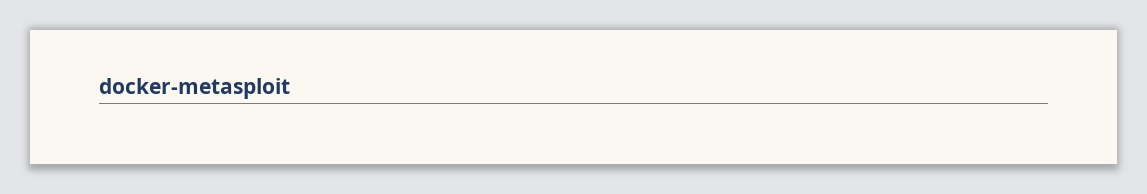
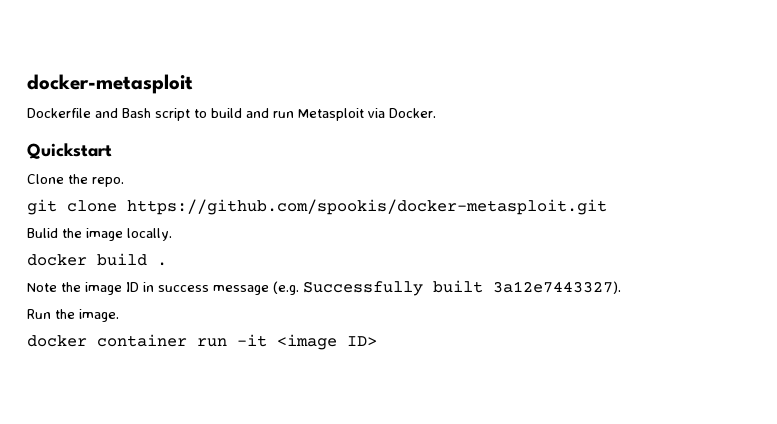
(290, 88) none -> [27,108,436,121] [27,143,112,159] [27,174,124,187] [27,199,607,215] [27,228,172,241] [27,253,167,266] [27,280,621,296] [27,309,119,322] [27,334,377,350] // Dockerfile and Bash script to build and run Metasploit via Docker. // Quickstart // Clone the repo. // git clone https://github.com/spookis/docker-metasploit.git // Bulid the image locally. // docker build . // Note the image ID in success message (e.g. Successfully built 3a12e7443327). // Run the image. // docker container run -it <image ID>

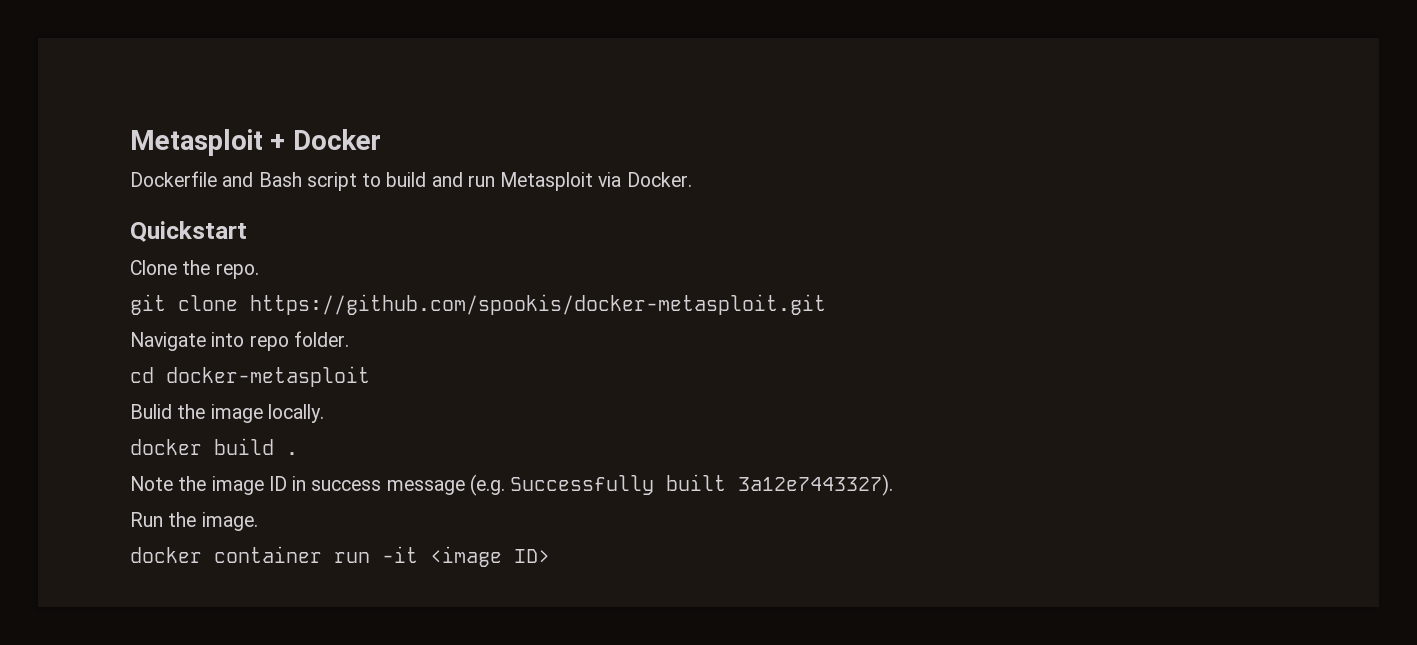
[27,74,193,94] docker-metasploit -> [130,129,381,156] Metasploit + Docker
(607, 207) none -> [130,331,349,351] [130,366,370,387] // Navigate into repo folder. // cd docker-metasploit

